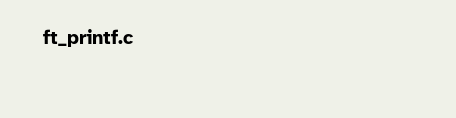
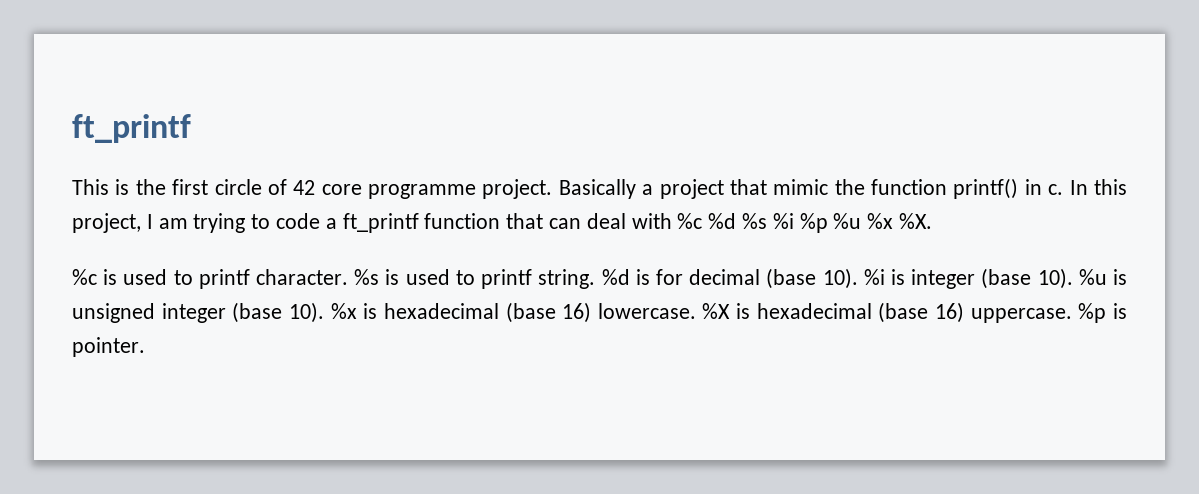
[43,29,134,47] ft_printf.c -> [72,114,191,143] [72,178,1128,199] [72,213,933,233] [72,268,1128,289] [72,302,1127,323] [72,337,145,357] ft_printf // This is the first circle of 42 core programme project. Basically a project that mimic the function printf() in c. In this project, I am trying to code a ft_printf function that can deal with %c %d %s %i %p %u %x %X. // %c is used to printf character. %s is used to printf string. %d is for decimal (base 10). %i is integer (base 10). %u is unsigned integer (base 10). %x is hexadecimal (base 16) lowercase. %X is hexadecimal (base 16) uppercase. %p is pointer.

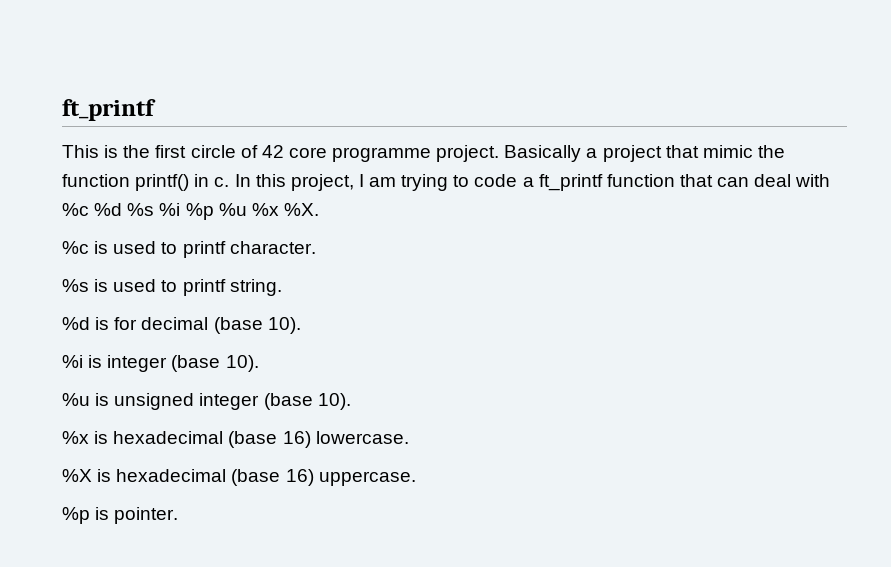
(349, 277) none -> (316, 247) //
(596, 279) none -> (282, 287) //
(858, 278) none -> (301, 325) //
(1073, 278) none -> (259, 363) //
(324, 312) none -> (351, 401) //
(696, 311) none -> (409, 437) //
(1072, 315) none -> (416, 478) //

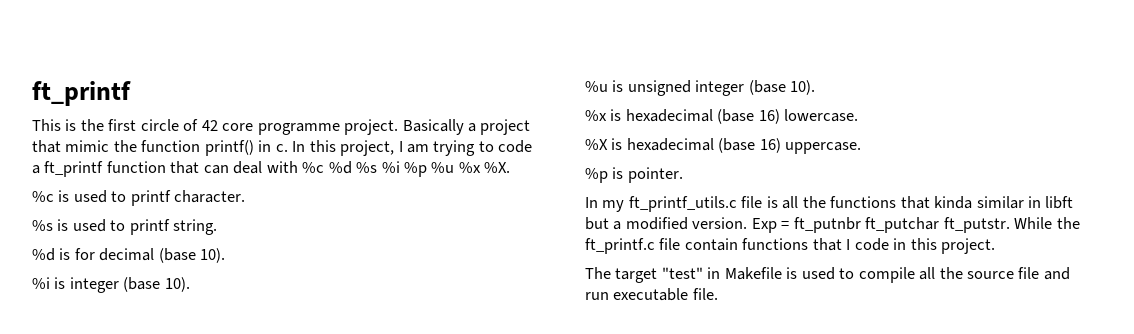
(179, 515) none -> [585,196,1074,212] [585,217,1080,233] [585,238,996,254] [585,267,1070,283] [585,288,718,301] // In my ft_printf_utils.c file is all the functions that kinda similar in libft but a modified version. Exp = ft_putnbr ft_putchar ft_putstr. While the ft_printf.c file contain functions that I code in this project. // The target "test" in Makefile is used to compile all the source file and run executable file.

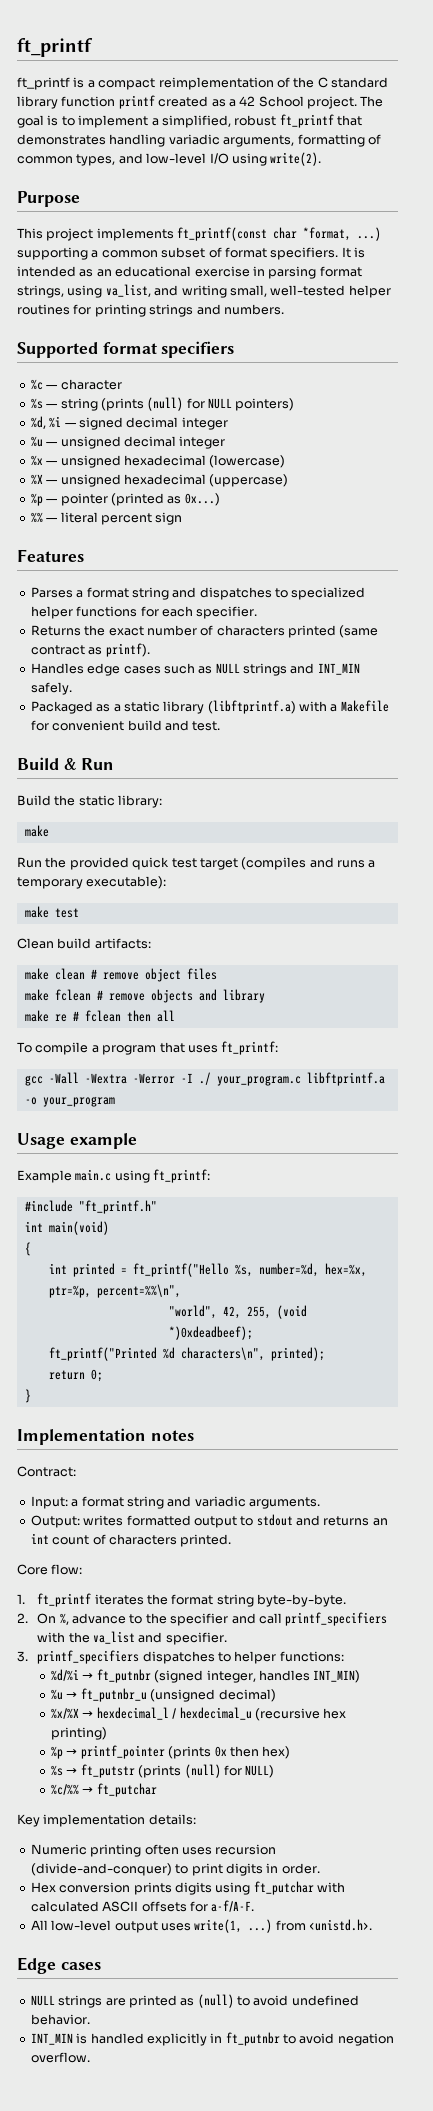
[32,119,531,135] [32,140,533,156] [32,161,511,177] [32,190,246,206] [32,219,218,235] [32,248,226,263] [32,277,190,293] [585,80,816,96] [585,109,859,124] [585,138,862,154] [585,167,683,183] [585,196,1074,212] [585,217,1080,233] [585,238,996,254] [585,267,1070,283] [585,288,718,301] This is the first circle of 42 core programme project. Basically a project that mimic the function printf() in c. In this project, I am trying to code a ft_printf function that can deal with %c %d %s %i %p %u %x %X. // %c is used to printf character. // %s is used to printf string. // %d is for decimal (base 10). // %i is integer (base 10). // %u is unsigned integer (base 10). // %x is hexadecimal (base 16) lowercase. // %X is hexadecimal (base 16) uppercase. // %p is pointer. // In my ft_printf_utils.c file is all the functions that kinda similar in libft but a modified version. Exp = ft_putnbr ft_putchar ft_putstr. While the ft_printf.c file contain functions that I code in this project. // The target "test" in Makefile is used to compile all the source file and run executable file. -> [17,77,388,90] [17,95,384,109] [17,114,362,128] [17,134,381,147] [17,152,322,166] [17,191,80,207] [17,227,382,241] [17,247,365,260] [17,266,362,279] [17,284,391,298] [17,304,284,317] [17,341,235,358] [30,379,122,390] [30,397,295,411] [30,416,228,430] [30,436,226,449] [30,455,286,468] [30,474,289,487] [30,493,220,506] [30,512,183,525] [17,549,84,562] [30,587,366,600] [30,606,258,619] [30,625,379,638] [30,643,150,657] [30,663,360,676] [30,682,72,695] [30,700,389,714] [30,720,221,731] [17,757,115,770] [17,795,163,808] [24,825,49,837] [17,857,376,870] [17,876,167,889] [24,906,79,918] [17,938,151,949] [24,968,217,982] [24,989,265,1003] [24,1010,175,1022] [17,1041,279,1055] [24,1072,385,1086] [24,1096,115,1107] [17,1133,137,1149] [17,1169,211,1183] [24,1200,157,1214] [24,1221,109,1235] [24,1242,31,1256] [48,1263,367,1277] [48,1284,181,1298] [168,1305,307,1319] [168,1326,253,1340] [48,1347,325,1361] [48,1369,103,1382] [24,1389,31,1403] [17,1428,194,1445] [17,1466,76,1477] [30,1496,320,1509] [30,1514,388,1528] [30,1533,232,1547] [17,1564,83,1575] [17,1593,347,1607] [17,1612,388,1626] [37,1631,227,1645] [17,1650,344,1664] [51,1669,361,1683] [51,1688,276,1702] [51,1707,347,1721] [51,1727,108,1740] [51,1745,291,1759] [51,1764,275,1778] [51,1783,157,1797] [17,1814,196,1827] [30,1844,277,1857] [30,1863,320,1876] [30,1881,345,1895] [30,1900,255,1912] [30,1919,372,1933] [17,1957,101,1974] [30,1994,359,2008] [30,2014,90,2025] [30,2032,394,2046] [30,2052,90,2063] ft_printf is a compact reimplementation of the C standard library function printf created as a 42 School project. The goal is to implement a simplified, robust ft_printf that demonstrates handling variadic arguments, formatting of common types, and low-level I/O using write(2). // Purpose // This project implements ft_printf(const char *format, ...) supporting a common subset of format specifiers. It is intended as an educational exercise in parsing format strings, using va_list, and writing small, well-tested helper routines for printing strings and numbers. // Supported format specifiers // %c — character // %s — string (prints (null) for NULL pointers) // %d, %i — signed decimal integer // %u — unsigned decimal integer // %x — unsigned hexadecimal (lowercase) // %X — unsigned hexadecimal (uppercase) // %p — pointer (printed as 0x...) // %% — literal percent sign // Features // Parses a format string and dispatches to specialized helper functions for each specifier. // Returns the exact number of characters printed (same contract as printf). // Handles edge cases such as NULL strings and INT_MIN safely. // Packaged as a static library (libftprintf.a) with a Makefile for convenient build and test. // Build & Run // Build the static library: // make // Run the provided quick test target (compiles and runs a temporary executable): // make test // Clean build artifacts: // make clean # remove object files // make fclean # remove objects and library // make re # fclean then all // To compile a program that uses ft_printf: // gcc -Wall -Wextra -Werror -I ./ your_program.c libftprintf.a -o your_program // Usage example // Example main.c using ft_printf: // #include "ft_printf.h" // int main(void) // { // int printed = ft_printf("Hello %s, number=%d, hex=%x, ptr=%p, percent=%%\n", // "world", 42, 255, (void *)0xdeadbeef); // ft_printf("Printed %d characters\n", printed); // return 0; // } // Implementation notes // Contract: // Input: a format string and variadic arguments. // Output: writes formatted output to stdout and returns an int count of characters printed. // Core flow: // 1. ft_printf iterates the format string byte-by-byte. // 2. On %, advance to the specifier and call printf_specifiers with the va_list and specifier. // 3. printf_specifiers dispatches to helper functions: // %d/%i → ft_putnbr (signed integer, handles INT_MIN) // %u → ft_putnbr_u (unsigned decimal) // %x/%X → hexdecimal_l / hexdecimal_u (recursive hex printing) // %p → printf_pointer (prints 0x then hex) // %s → ft_putstr (prints (null) for NULL) // %c/%% → ft_putchar // Key implementation details: // Numeric printing often uses recursion (divide-and-conquer) to print digits in order. // Hex conversion prints digits using ft_putchar with calculated ASCII offsets for a-f/A-F. // All low-level output uses write(1, ...) from <unistd.h>. // Edge cases // NULL strings are printed as (null) to avoid undefined behavior. // INT_MIN is handled explicitly in ft_putnbr to avoid negation overflow.

